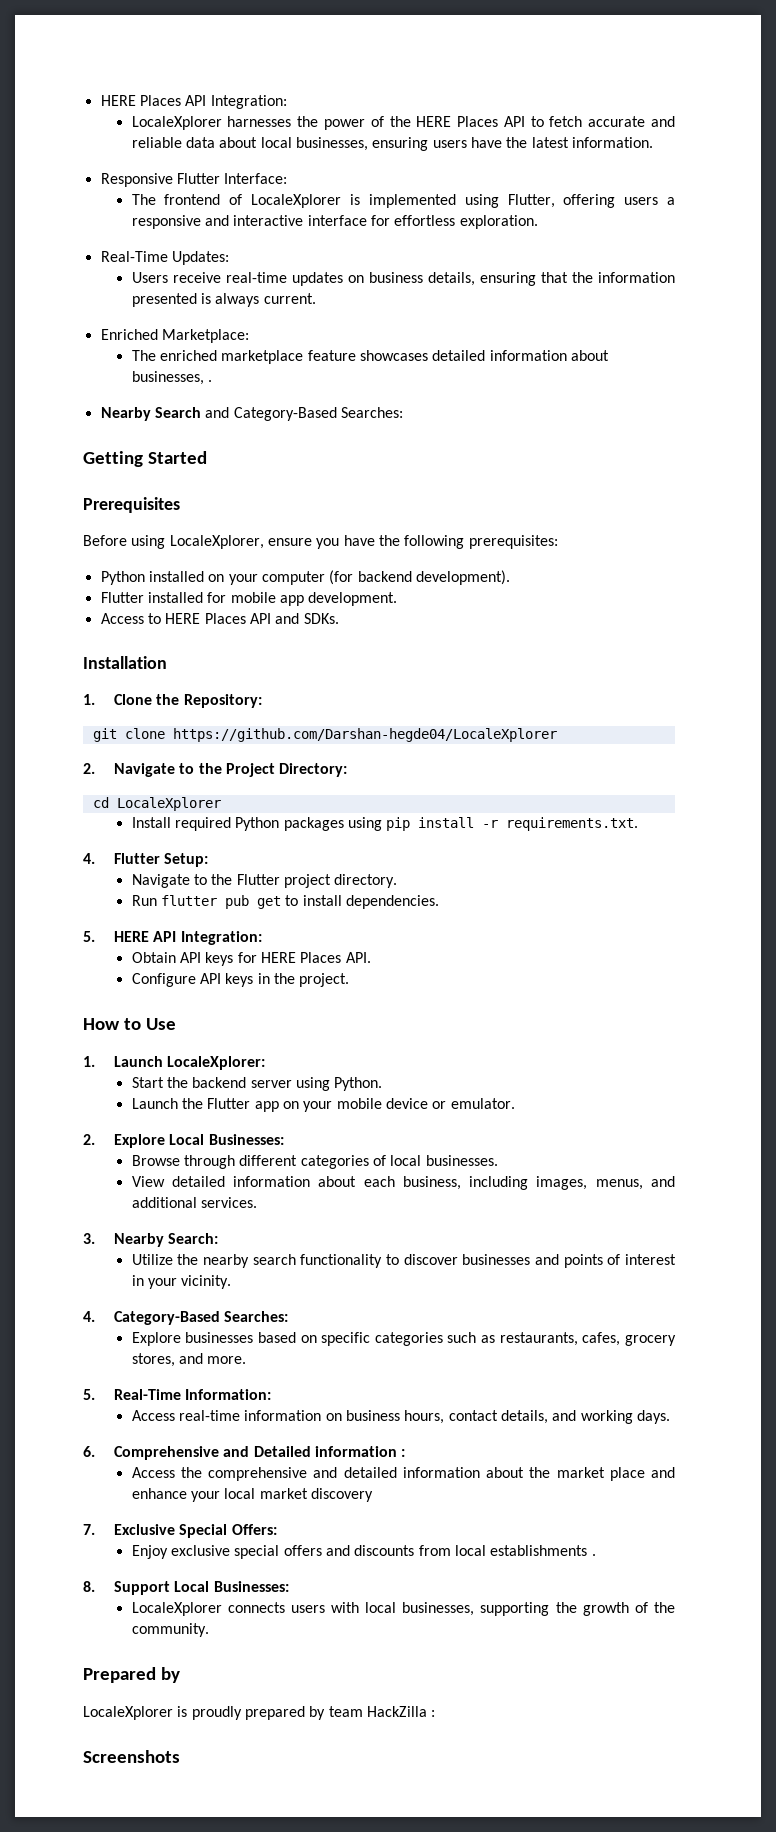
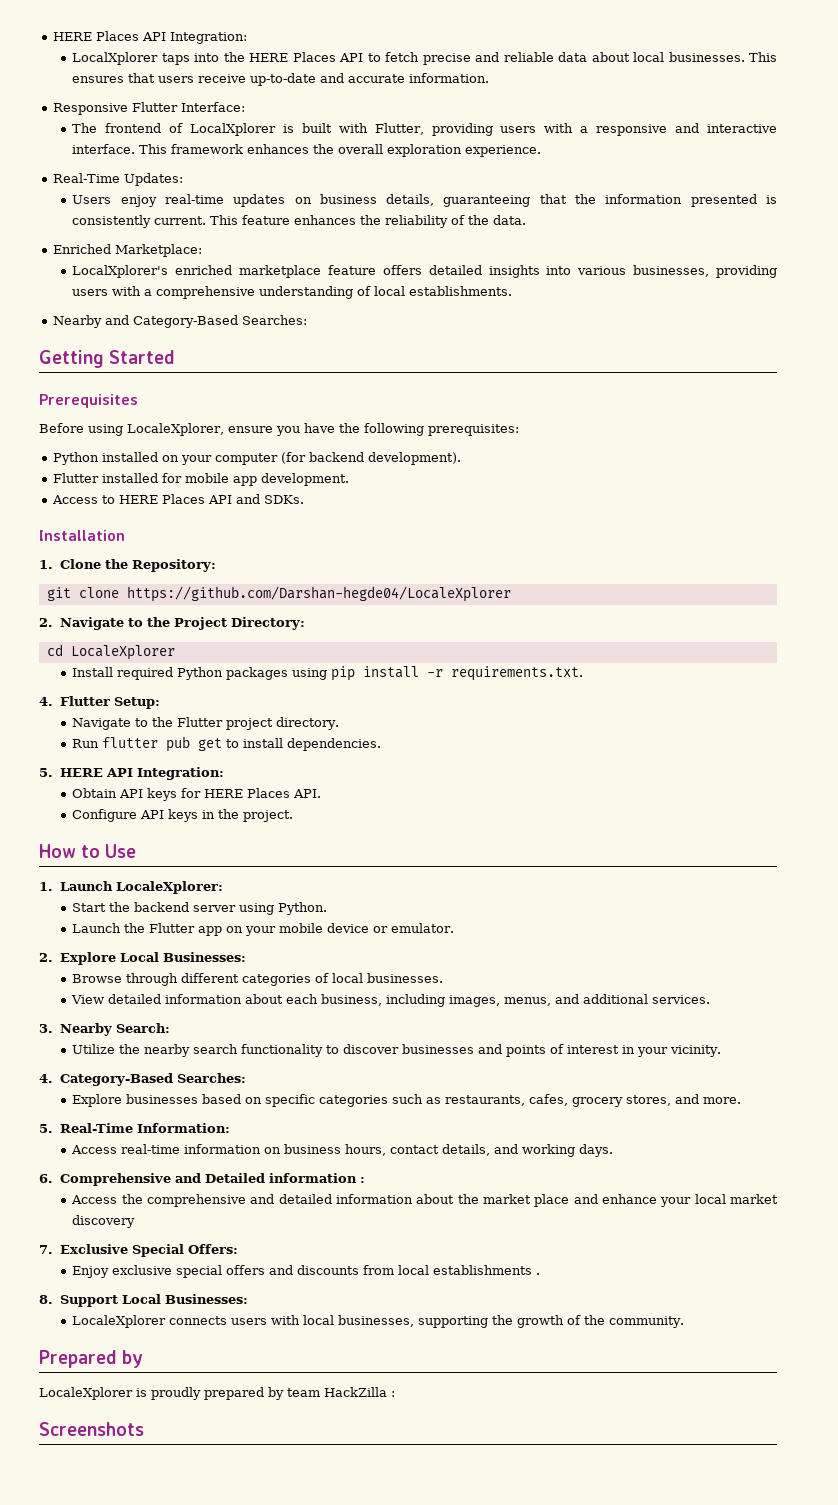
[131,116,384,130] LocaleXplorer harnesses the power of -> [72,52,220,65] LocalXplorer taps into
[588,116,646,127] accurate -> [422,53,471,65] precise
[295,137,569,151] businesses, ensuring users have the latest -> [668,52,777,62] [72,73,406,86] businesses. This ensures that users receive up-to-date and accurate
[251,194,675,208] [131,215,538,229] LocaleXplorer is implemented using Flutter, offering users a responsive and interactive interface for effortless exploration. -> [190,123,777,136] [72,144,542,157] LocalXplorer is built with Flutter, providing users with a responsive and interactive interface. This framework enhances the overall exploration experience.
[172,272,221,283] receive -> [120,195,157,207] enjoy
[479,272,536,286] ensuring -> [443,195,531,207] guaranteeing
[215,293,260,307] always -> [72,215,152,228] consistently
(316, 298) none -> [210,215,527,228] This feature enhances the reliability of the data.
[131,350,156,361] The -> [72,265,169,278] LocalXplorer's
[359,350,609,361] [131,371,212,385] [100,407,201,421] showcases detailed information about businesses, . // Nearby Search -> [382,265,778,278] [72,286,513,299] [53,315,103,328] offers detailed insights into various businesses, providing users with a comprehensive understanding of local establishments. // Nearby

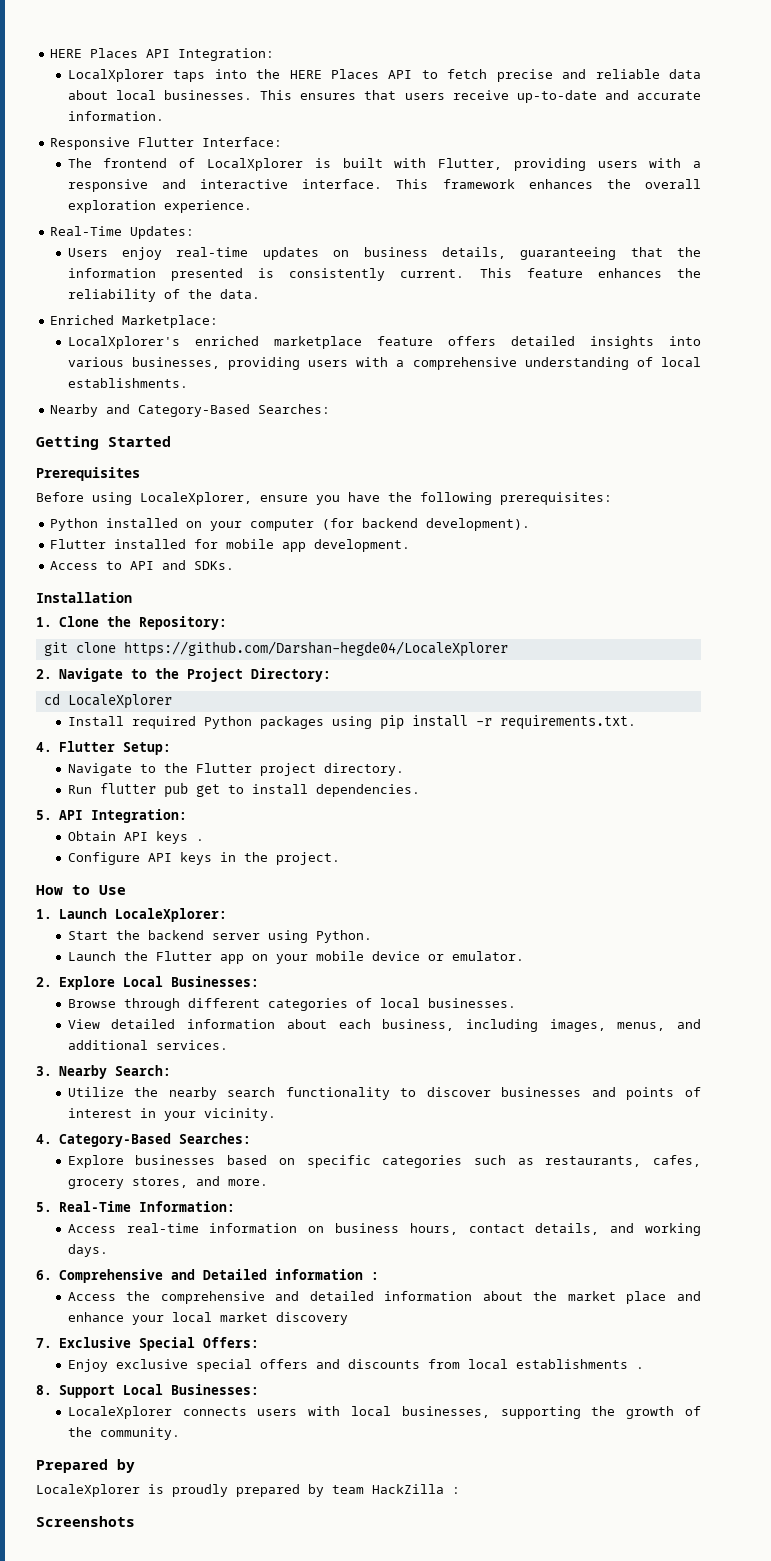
[119,494,206,504] HERE Places -> (123, 565) none
[59,768,103,777] HERE -> (52, 815) none
[181,788,322,798] for HERE Places API. -> [195,839,204,841] .

